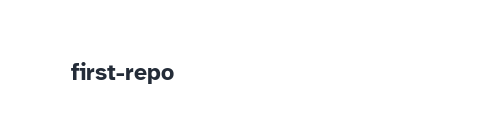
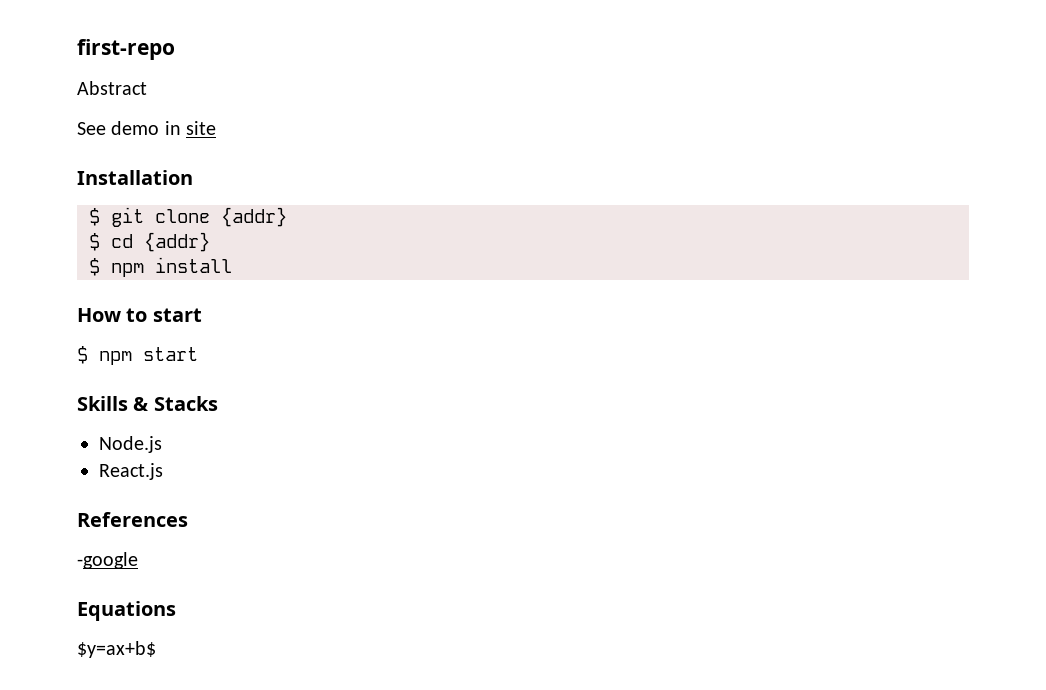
(174, 73) none -> [77,81,147,95] [77,121,217,135] [77,170,193,185] [89,207,287,227] [89,232,210,252] [89,257,232,277] [77,308,202,322] [77,346,198,365] [77,396,218,411] [99,436,162,453] [99,463,163,480] [77,512,188,527] [77,552,138,569] [77,601,176,621] [77,641,156,658] // Abstract // See demo in site // Installation // $ git clone {addr} // $ cd {addr} // $ npm install // How to start // $ npm start // Skills & Stacks // Node.js // React.js // References // -google // Equations // $y=ax+b$

